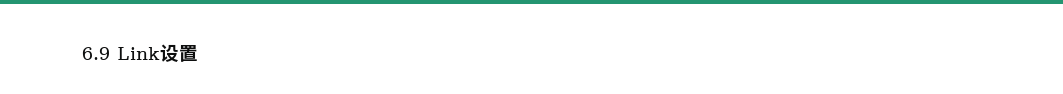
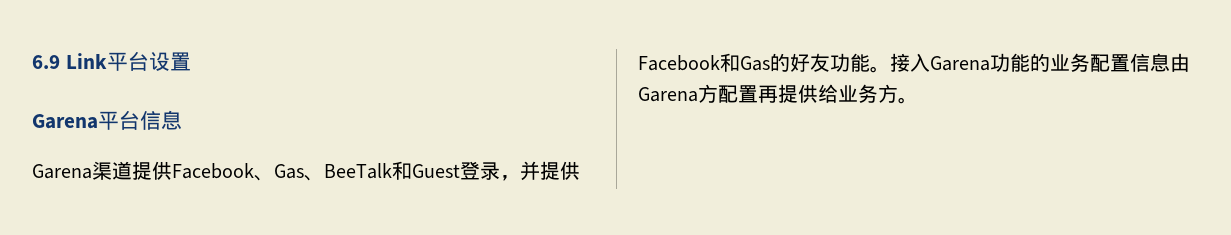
(160, 53) none -> [106,51,149,71] 平台
(198, 53) none -> [32,110,182,130] [32,161,580,181] [638,53,1190,73] [638,84,918,104] // Garena平台信息 // Garena渠道提供Facebook、Gas、BeeTalk和Guest登录，并提供Facebook和Gas的好友功能。接入Garena功能的业务配置信息由Garena方配置再提供给业务方。

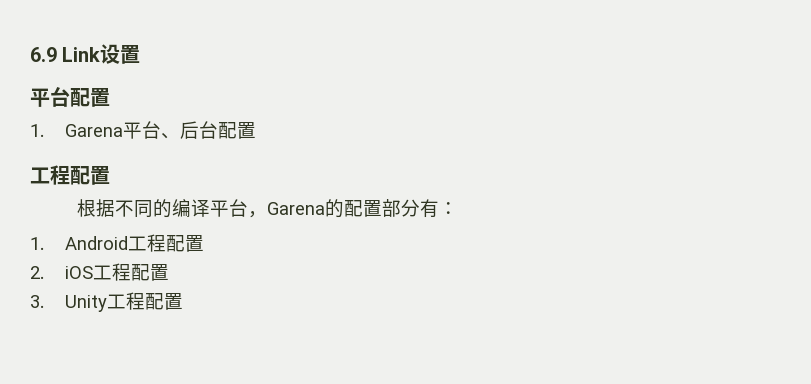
[106,51,149,71] 平台 -> (101, 54) none
[32,110,182,130] [32,161,580,181] [638,53,1190,73] [638,84,918,104] Garena平台信息 // Garena渠道提供Facebook、Gas、BeeTalk和Guest登录，并提供Facebook和Gas的好友功能。接入Garena功能的业务配置信息由Garena方配置再提供给业务方。 -> [30,87,110,107] [30,121,257,139] [30,165,110,185] [77,199,459,218] [30,234,205,252] [30,263,170,281] [30,292,184,312] 平台配置 // 1. Garena平台、后台配置 // 工程配置 // 根据不同的编译平台，Garena的配置部分有： // 1. Android工程配置 // 2. iOS工程配置 // 3. Unity工程配置

